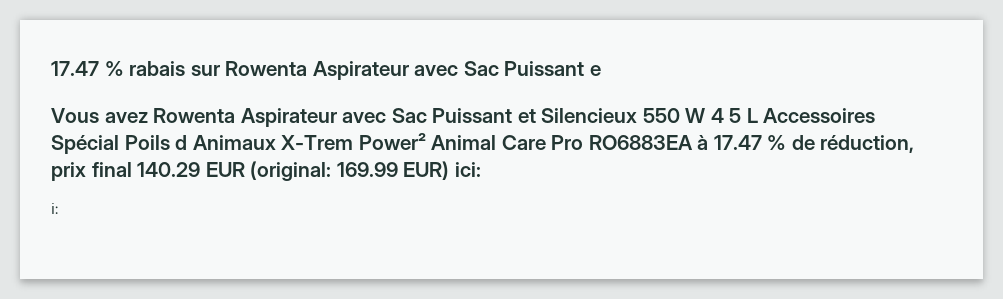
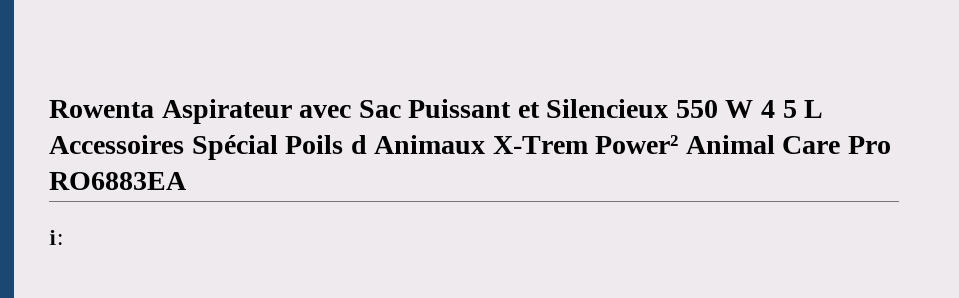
[51,61,601,80] [51,108,148,123] 17.47 % rabais sur Rowenta Aspirateur avec Sac Puissant e // Vous avez -> (49, 109) none
[697,135,915,153] [51,161,481,181] à 17.47 % de réduction, prix final 140.29 EUR (original: 169.99 EUR) ici: -> (187, 181) none

